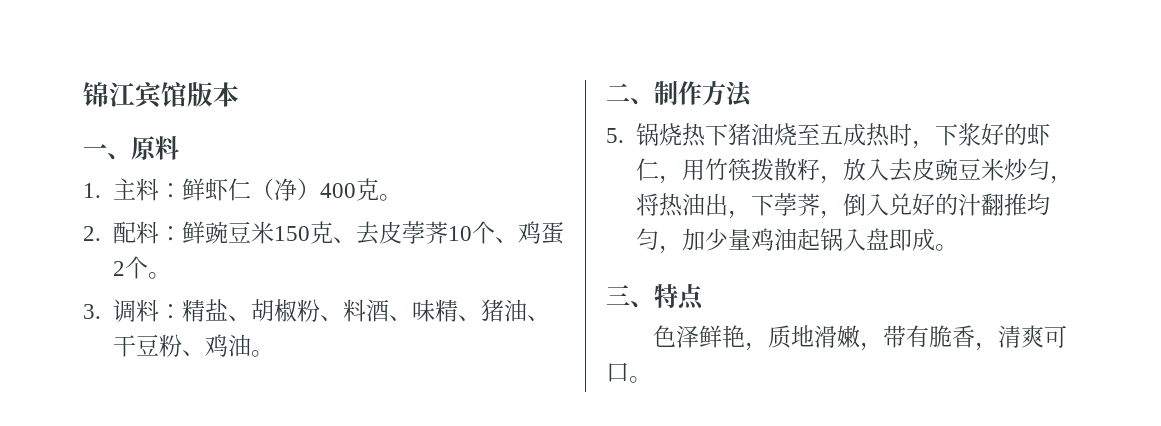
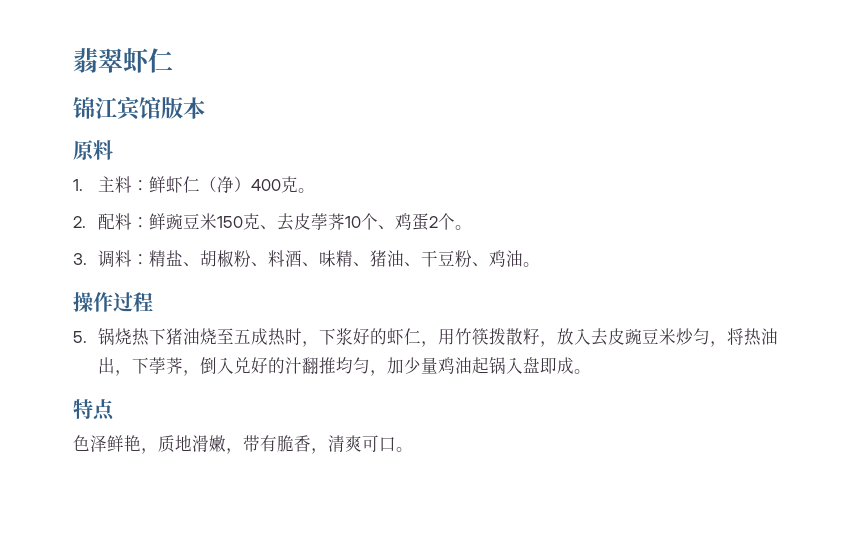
(83, 94) none -> [73,48,173,73] 翡翠虾仁 //
[83,144,131,160] 一、 -> (205, 108) none
[606,81,752,107] 二、制作方法 -> [73,292,153,312] 操作过程
[606,285,654,308] 三、 -> (592, 371) none

